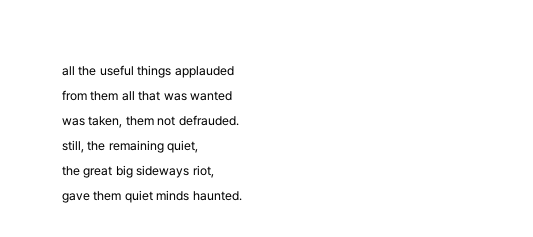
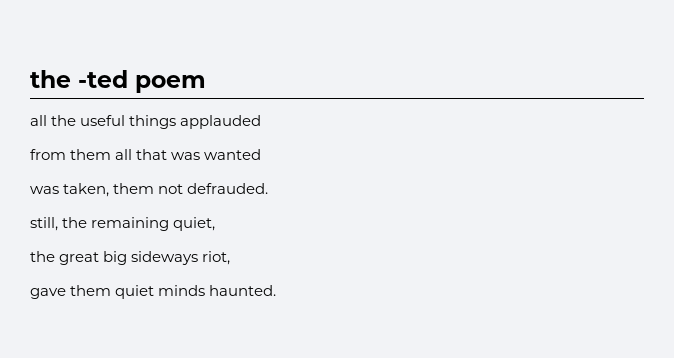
(62, 71) none -> [30,70,206,93] the -ted poem //

